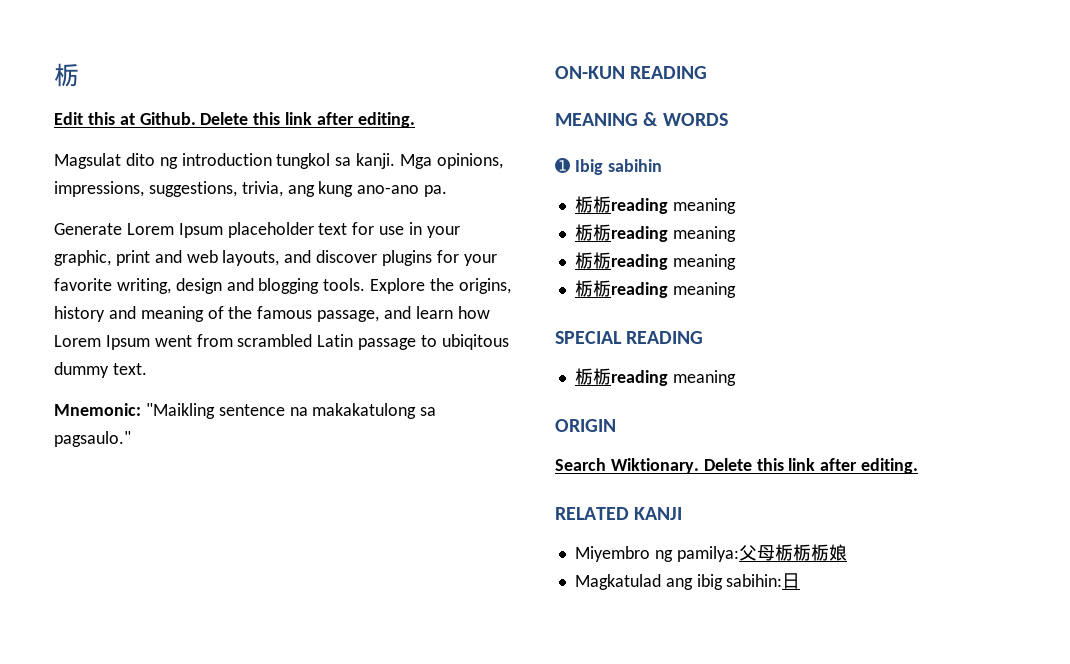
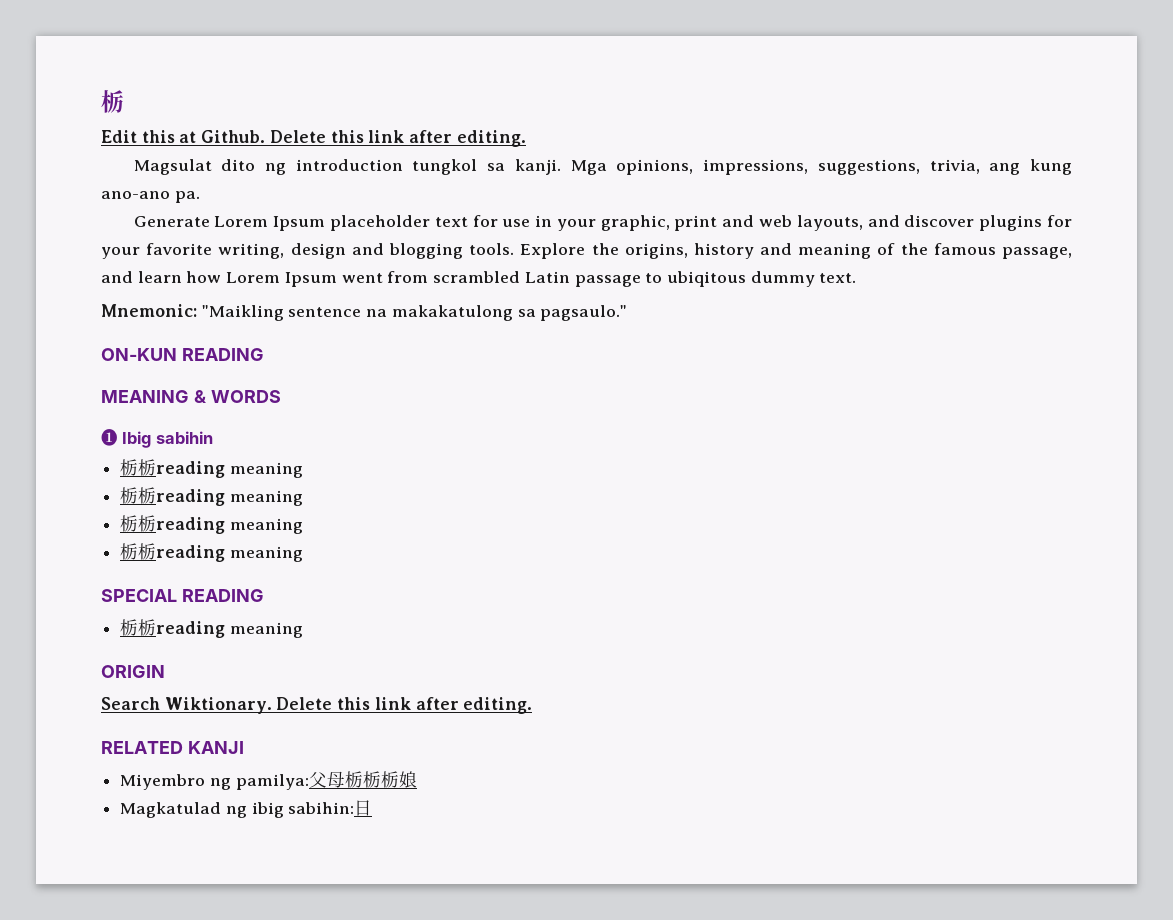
[665,578,693,590] ang -> [225,806,247,818] ng

